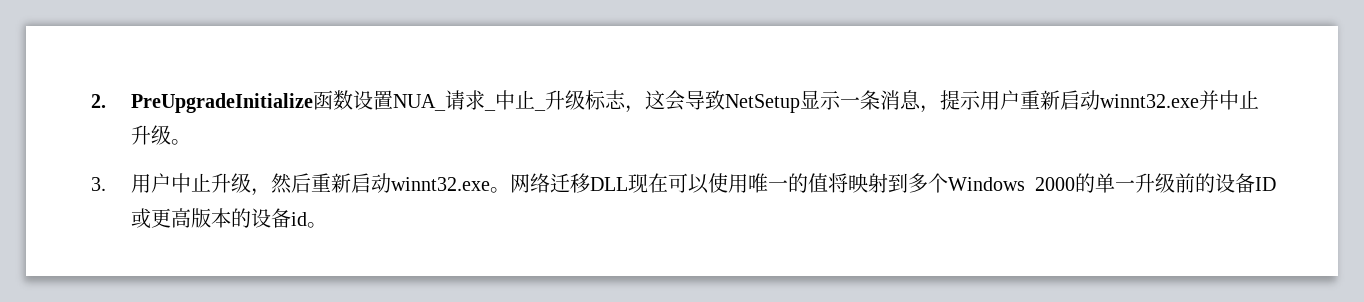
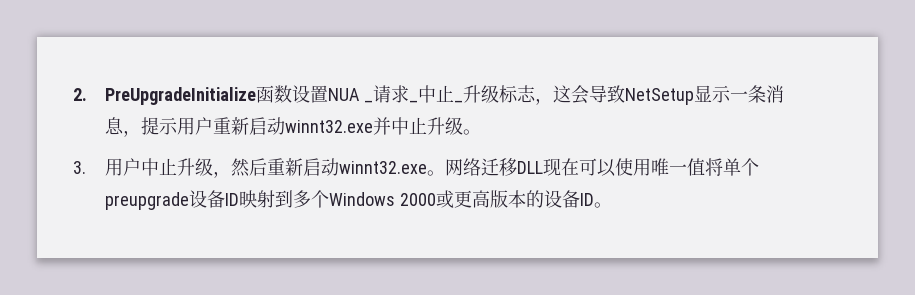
[392,94,446,111] NUA_ -> [327,88,373,103] NUA _
[787,173,848,193] 的值将 -> [686,158,759,176] [104,190,239,210] 值将单个preupgrade设备ID
[1075,173,1276,193] 的单一升级前的设备ID -> (436, 199) none
[290,212,307,226] id -> [579,193,594,206] ID

